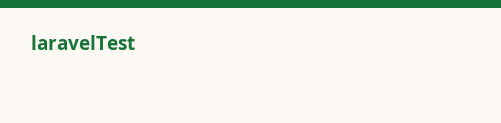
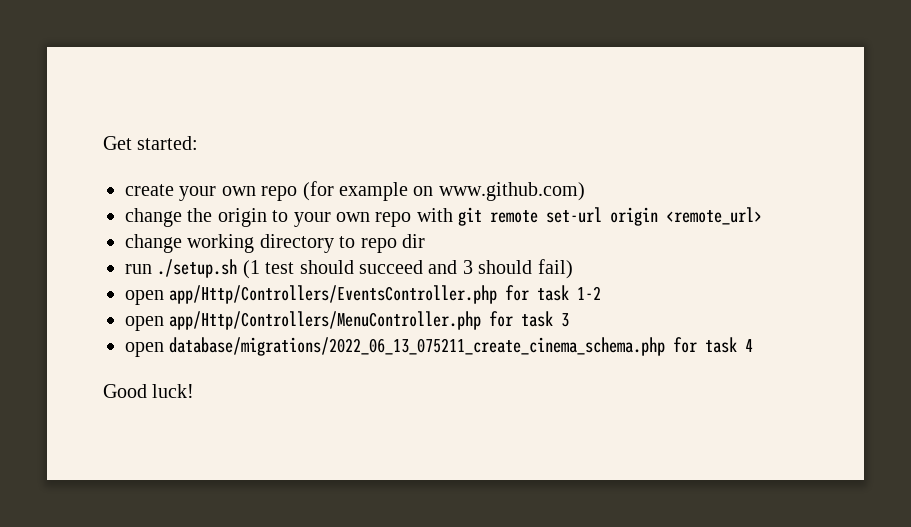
[31,35,135,50] laravelTest -> [103,136,199,150] [125,181,585,201] [125,207,763,227] [125,234,425,253] [125,259,573,279] [125,285,602,305] [125,311,570,331] [125,337,754,357] [103,384,195,398] Get started: // create your own repo (for example on www.github.com) // change the origin to your own repo with git remote set-url origin <remote_url> // change working directory to repo dir // run ./setup.sh (1 test should succeed and 3 should fail) // open app/Http/Controllers/EventsController.php for task 1-2 // open app/Http/Controllers/MenuController.php for task 3 // open database/migrations/2022_06_13_075211_create_cinema_schema.php for task 4 // Good luck!

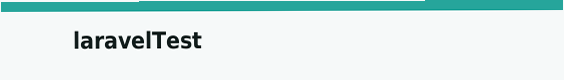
[103,136,199,150] [125,181,585,201] [125,207,763,227] [125,234,425,253] [125,259,573,279] [125,285,602,305] [125,311,570,331] [125,337,754,357] [103,384,195,398] Get started: // create your own repo (for example on www.github.com) // change the origin to your own repo with git remote set-url origin <remote_url> // change working directory to repo dir // run ./setup.sh (1 test should succeed and 3 should fail) // open app/Http/Controllers/EventsController.php for task 1-2 // open app/Http/Controllers/MenuController.php for task 3 // open database/migrations/2022_06_13_075211_create_cinema_schema.php for task 4 // Good luck! -> [72,30,203,50] laravelTest

